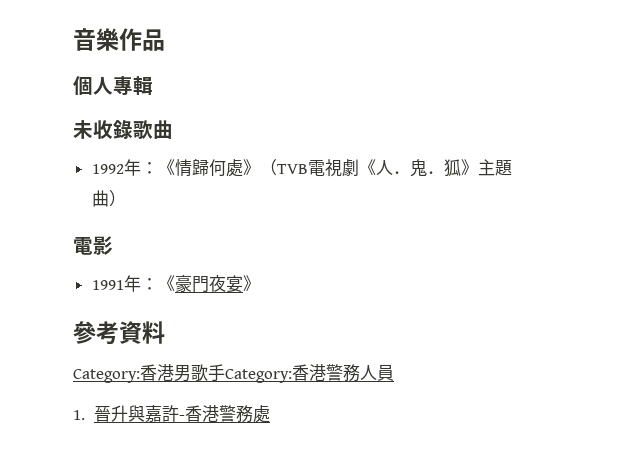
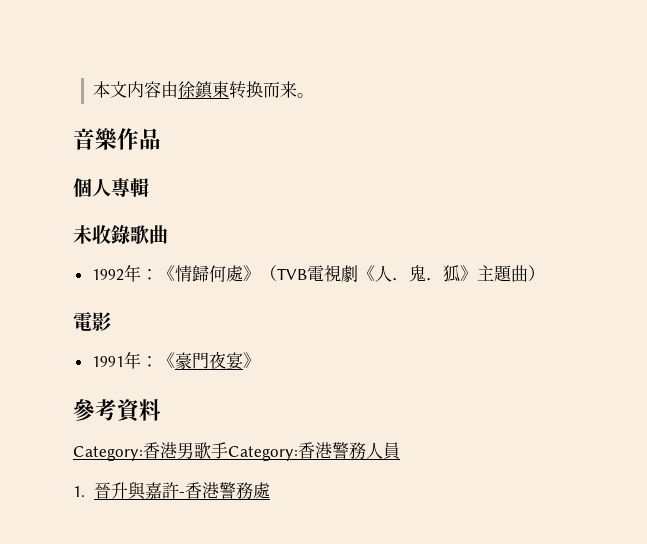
(73, 39) none -> [93,81,315,99] 本文内容由徐鎮東转换而来。 //

